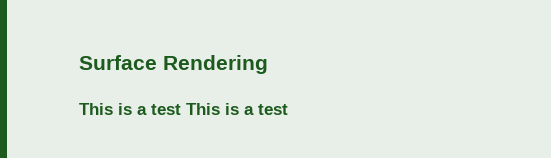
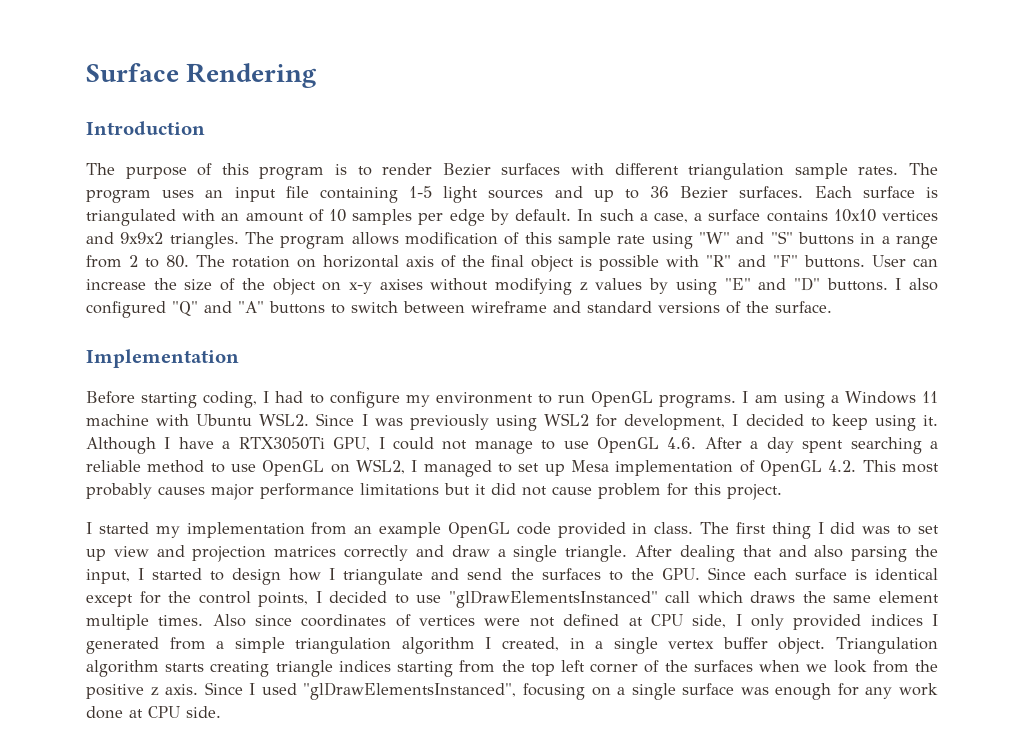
[79,103,288,115] This is a test This is a test -> [86,121,205,135] [86,163,939,180] [86,186,938,203] [86,209,939,226] [86,231,939,249] [86,255,939,272] [86,277,939,295] [86,301,832,318] [86,349,239,368] [86,391,938,408] [86,413,939,431] [86,437,939,454] [86,459,940,477] [86,483,782,500] [86,522,940,539] [86,545,939,562] [86,567,939,585] [86,590,939,608] [86,614,939,630] [86,637,939,654] [86,660,938,677] [86,682,938,700] [86,706,221,719] Introduction // The purpose of this program is to render Bezier surfaces with different triangulation sample rates. The program uses an input file containing 1-5 light sources and up to 36 Bezier surfaces. Each surface is triangulated with an amount of 10 samples per edge by default. In such a case, a surface contains 10x10 vertices and 9x9x2 triangles. The program allows modification of this sample rate using "W" and "S" buttons in a range from 2 to 80. The rotation on horizontal axis of the final object is possible with "R" and "F" buttons. User can increase the size of the object on x-y axises without modifying z values by using "E" and "D" buttons. I also configured "Q" and "A" buttons to switch between wireframe and standard versions of the surface. // Implementation // Before starting coding, I had to configure my environment to run OpenGL programs. I am using a Windows 11 machine with Ubuntu WSL2. Since I was previously using WSL2 for development, I decided to keep using it. Although I have a RTX3050Ti GPU, I could not manage to use OpenGL 4.6. After a day spent searching a reliable method to use OpenGL on WSL2, I managed to set up Mesa implementation of OpenGL 4.2. This most probably causes major performance limitations but it did not cause problem for this project. // I started my implementation from an example OpenGL code provided in class. The first thing I did was to set up view and projection matrices correctly and draw a single triangle. After dealing that and also parsing the input, I started to design how I triangulate and send the surfaces to the GPU. Since each surface is identical except for the control points, I decided to use "glDrawElementsInstanced" call which draws the same element multiple times. Also since coordinates of vertices were not defined at CPU side, I only provided indices I generated from a simple triangulation algorithm I created, in a single vertex buffer object. Triangulation algorithm starts creating triangle indices starting from the top left corner of the surfaces when we look from the positive z axis. Since I used "glDrawElementsInstanced", focusing on a single surface was enough for any work done at CPU side.

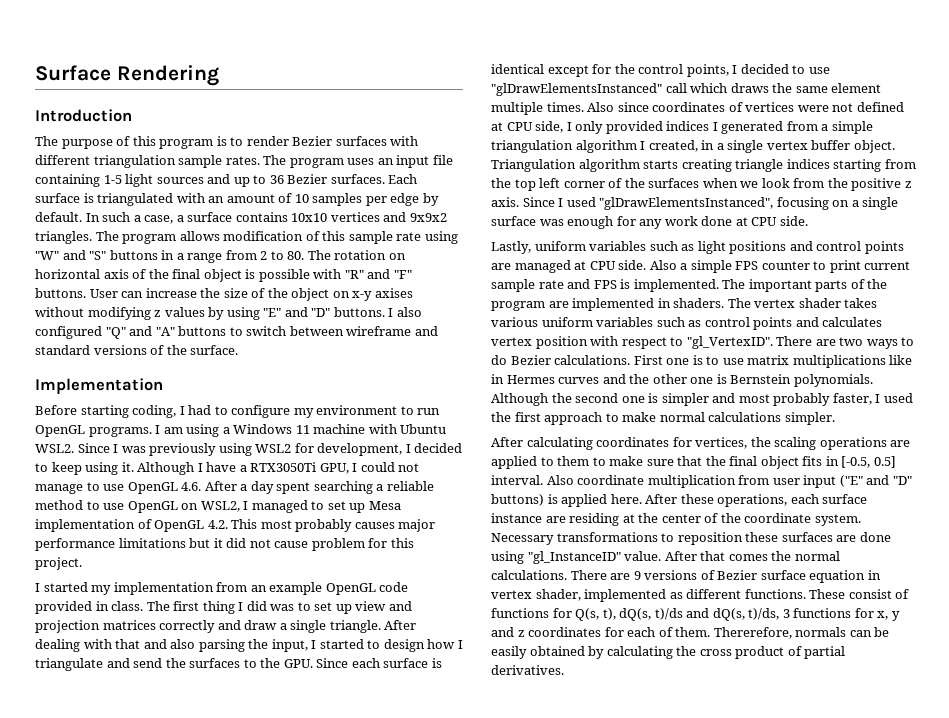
(735, 553) none -> [83,639,112,649] with
(221, 712) none -> [491,241,904,254] [491,260,911,273] [491,279,888,292] [491,298,878,311] [491,317,883,330] [491,336,915,349] [491,355,913,368] [491,374,873,387] [491,393,913,406] [491,412,835,425] [491,437,911,450] [491,456,896,469] [491,475,912,488] [491,494,868,507] [491,513,861,526] [491,532,891,545] [491,551,840,564] [491,570,881,583] [491,589,910,602] [491,608,900,621] [491,627,890,639] [491,646,846,659] [491,665,564,675] // Lastly, uniform variables such as light positions and control points are managed at CPU side. Also a simple FPS counter to print current sample rate and FPS is implemented. The important parts of the program are implemented in shaders. The vertex shader takes various uniform variables such as control points and calculates vertex position with respect to "gl_VertexID". There are two ways to do Bezier calculations. First one is to use matrix multiplications like in Hermes curves and the other one is Bernstein polynomials. Although the second one is simpler and most probably faster, I used the first approach to make normal calculations simpler. // After calculating coordinates for vertices, the scaling operations are applied to them to make sure that the final object fits in [-0.5, 0.5] interval. Also coordinate multiplication from user input ("E" and "D" buttons) is applied here. After these operations, each surface instance are residing at the center of the coordinate system. Necessary transformations to reposition these surfaces are done using "gl_InstanceID" value. After that comes the normal calculations. There are 9 versions of Bezier surface equation in vertex shader, implemented as different functions. These consist of functions for Q(s, t), dQ(s, t)/ds and dQ(s, t)/ds, 3 functions for x, y and z coordinates for each of them. Thererefore, normals can be easily obtained by calculating the cross product of partial derivatives.

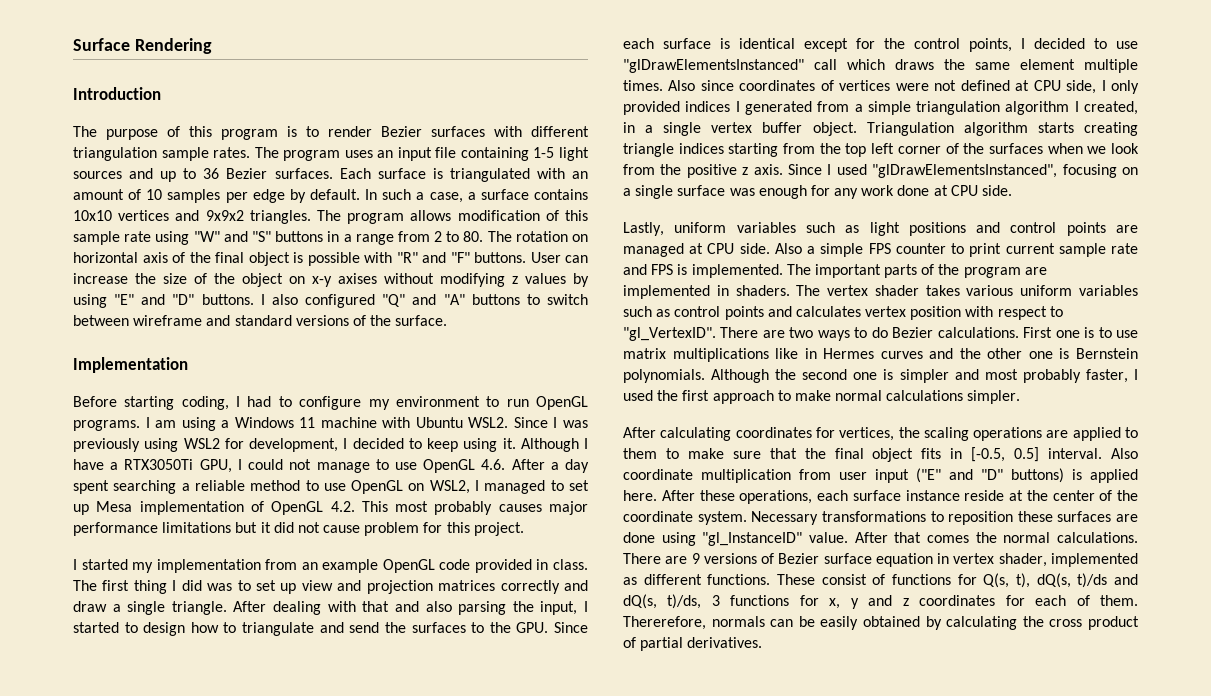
[457,640,463,649] I -> [223,622,237,633] to
[545,513,620,526] are residing -> [964,490,1005,501] reside

